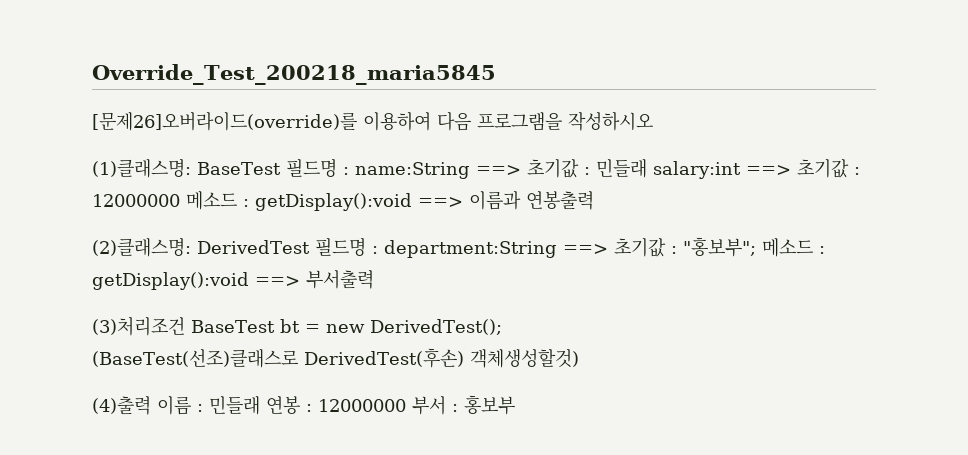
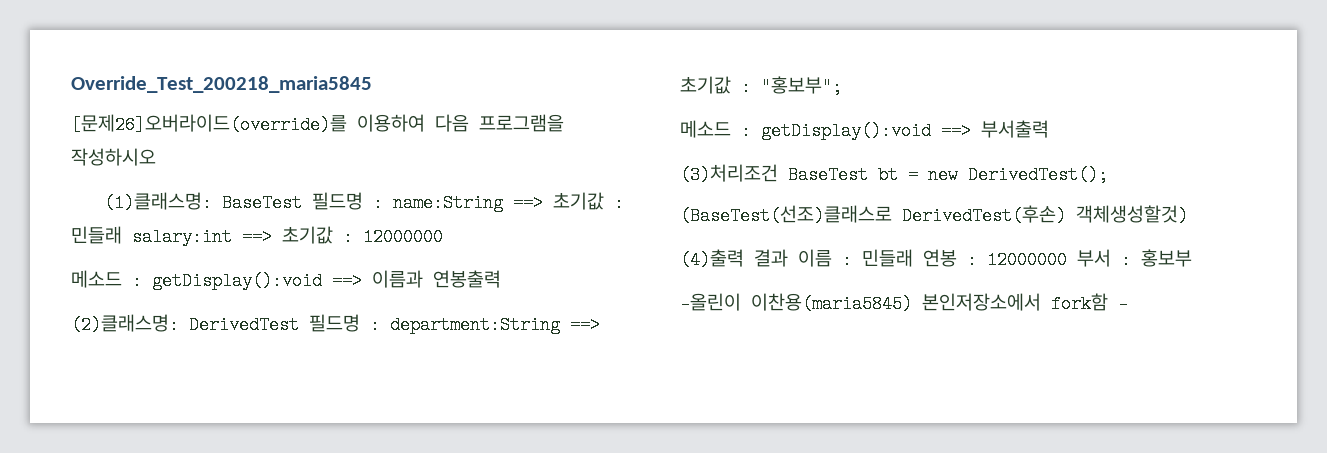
(180, 200) none -> (443, 237) //
(756, 247) none -> (842, 86) //
(151, 405) none -> [754,249,788,267] 결과
(515, 405) none -> [680,293,1128,313] // -올린이 이찬용(maria5845) 본인저장소에서 fork함 -

